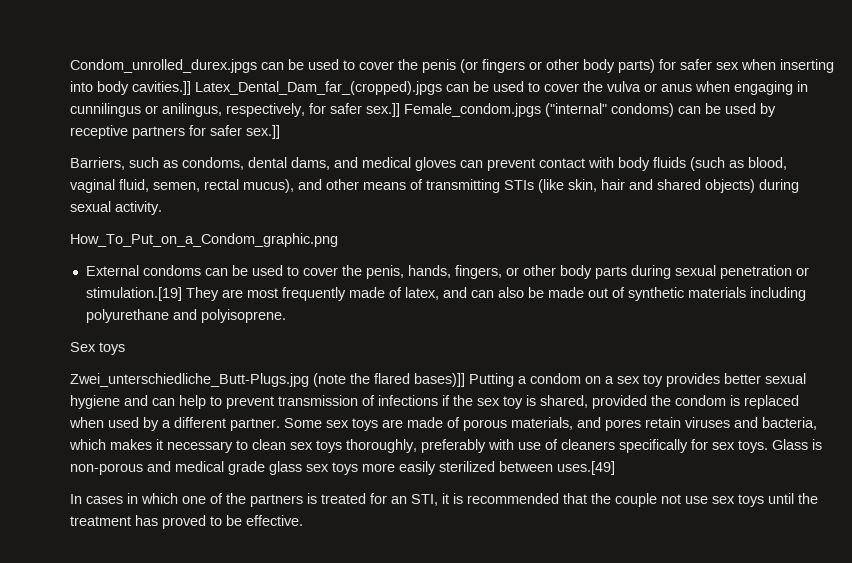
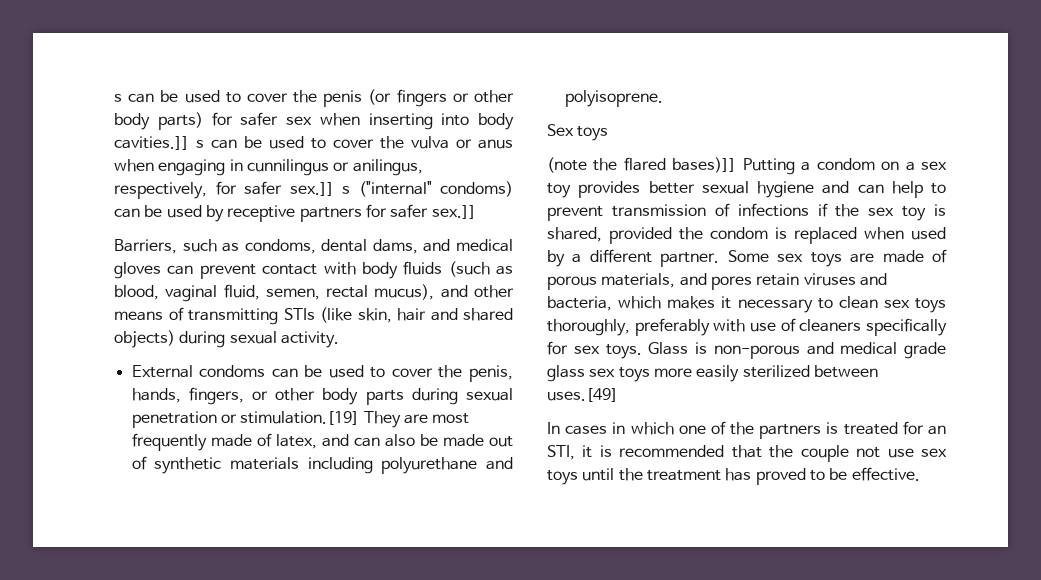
[70,59,257,73] Condom_unrolled_durex.jpgs -> [114,93,122,102] s
[195,81,442,95] Latex_Dental_Dam_far_(cropped).jpgs -> [196,139,204,148] s
[404,103,541,117] Female_condom.jpgs -> [342,185,350,194] s
[70,233,338,247] // How_To_Put_on_a_Condom_graphic.png -> (339, 339) none
[70,373,309,387] Zwei_unterschiedliche_Butt-Plugs.jpg -> (609, 133) none

